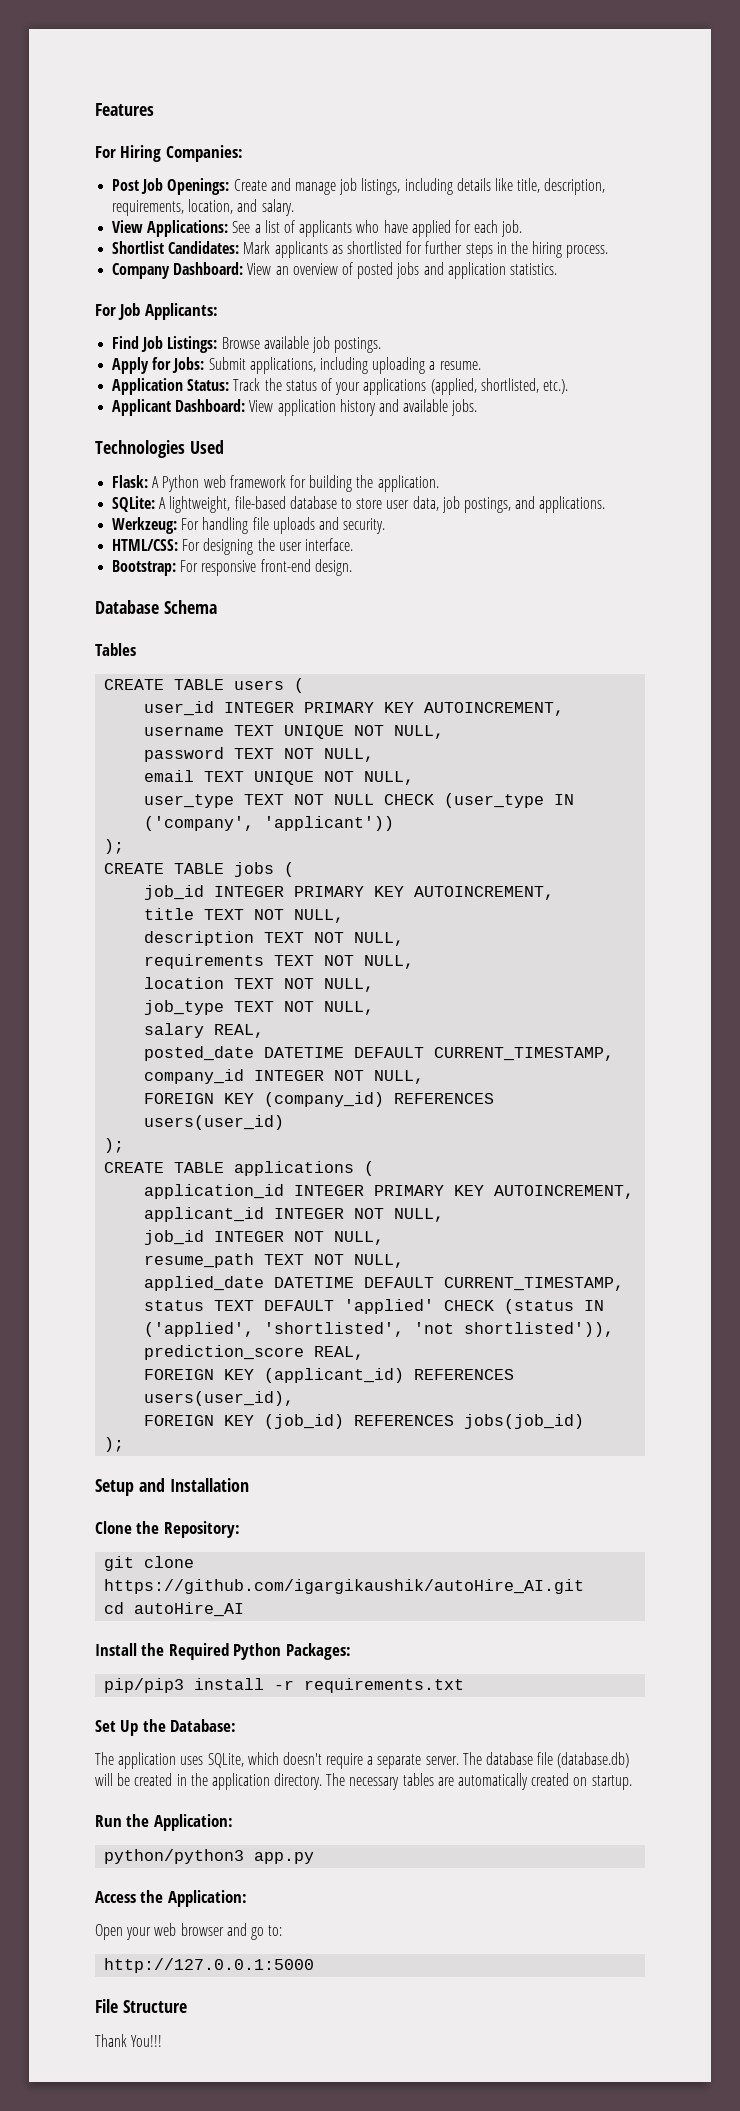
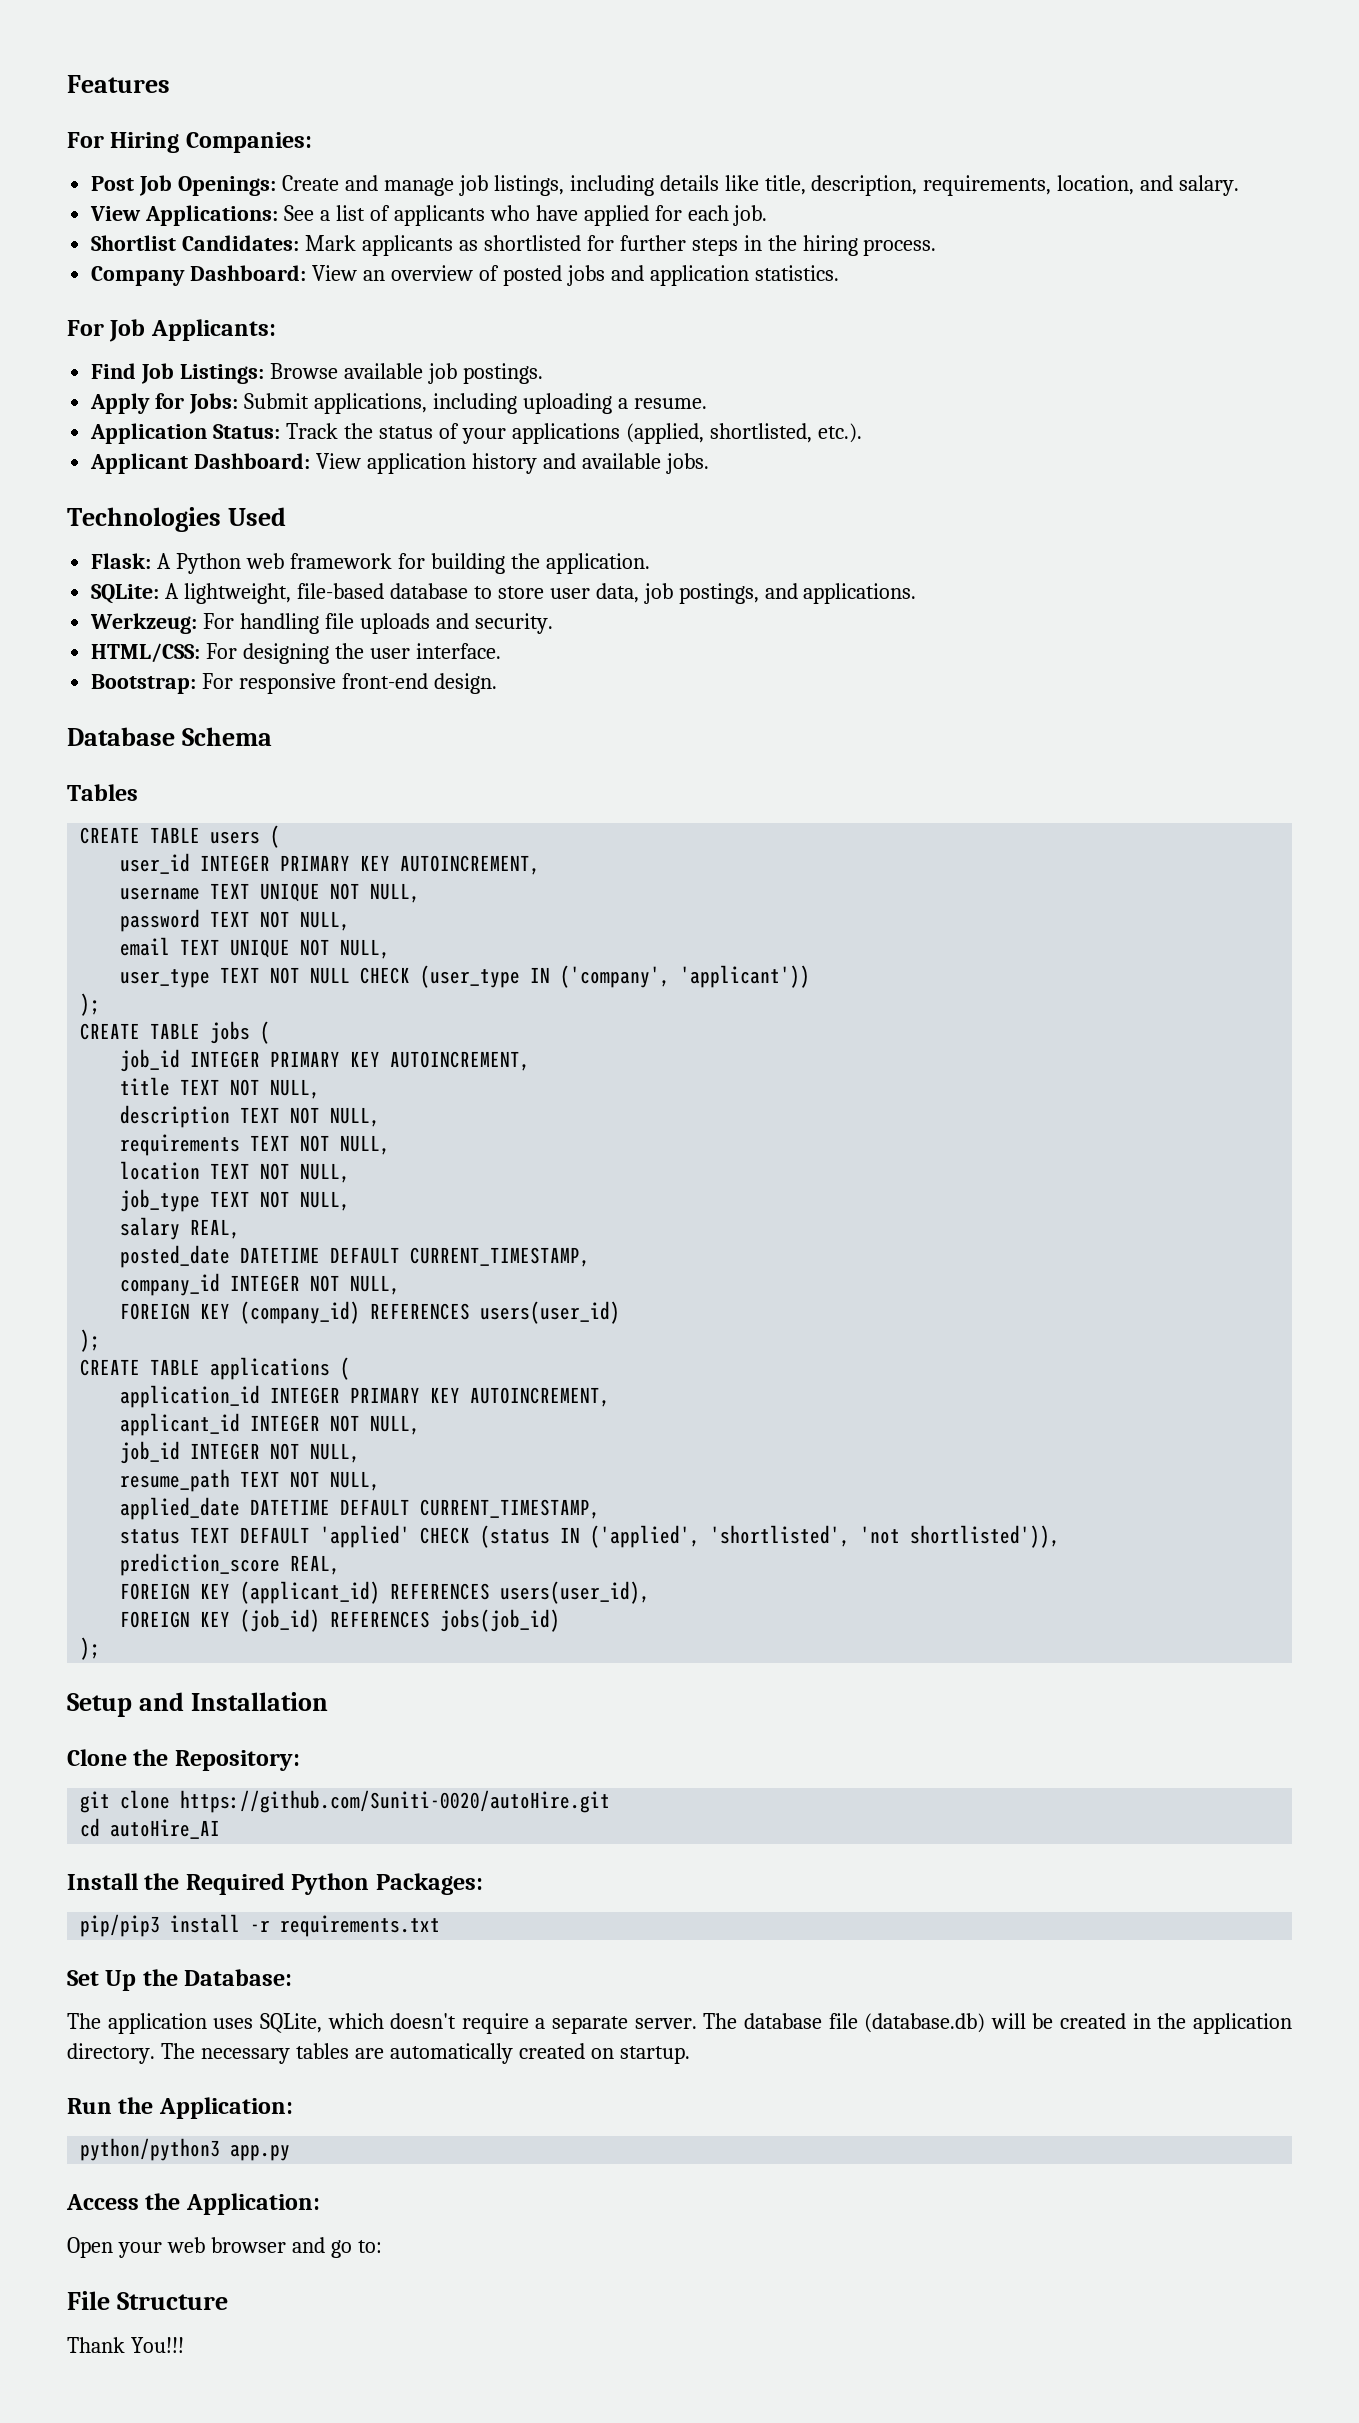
[104,1579,585,1594] https://github.com/igargikaushik/autoHire_AI.git -> [180,1790,611,1813] https://github.com/Suniti-0020/autoHire.git
[104,1958,315,1973] // http://127.0.0.1:5000 -> (382, 2246) none

